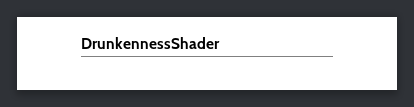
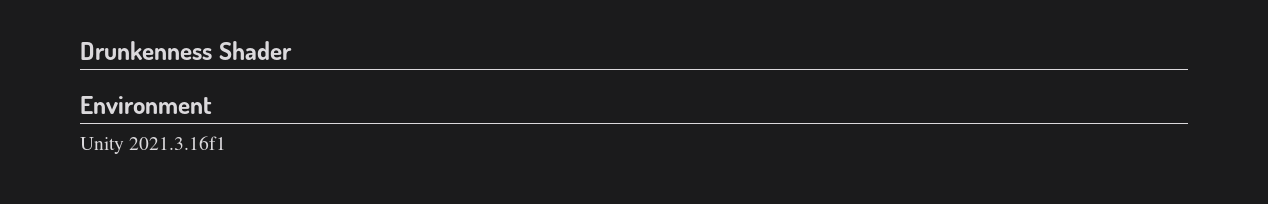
[81,37,220,49] DrunkennessShader -> [80,41,292,60] [80,96,212,114] [80,136,227,154] Drunkenness Shader // Environment // Unity 2021.3.16f1

